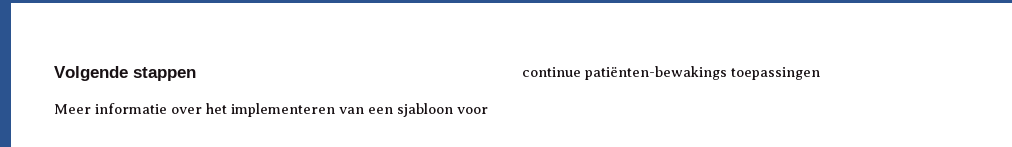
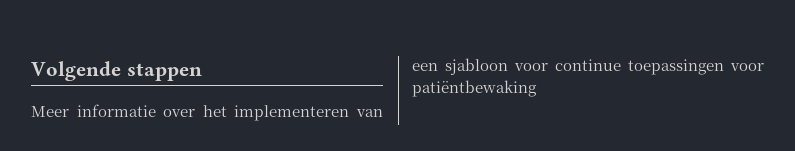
[585,66,820,80] patiënten-bewakings toepassingen -> [628,59,764,75] [412,80,537,97] toepassingen voor patiëntbewaking

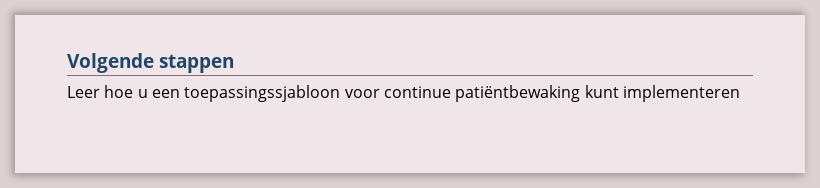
[31,104,383,121] [412,58,764,75] [412,80,537,97] Meer informatie over het implementeren van een sjabloon voor continue toepassingen voor patiëntbewaking -> [67,85,740,102] Leer hoe u een toepassingssjabloon voor continue patiëntbewaking kunt implementeren

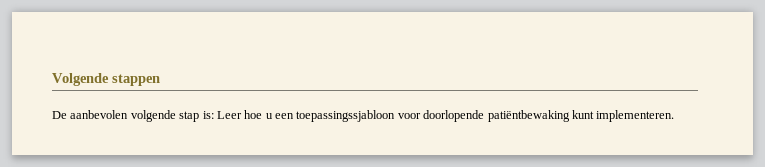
(234, 63) none -> [52,110,214,122] De aanbevolen volgende stap is:
[383,86,451,98] continue -> [423,110,485,122] doorlopende
[622,85,740,102] implementeren -> [596,110,675,122] implementeren.

